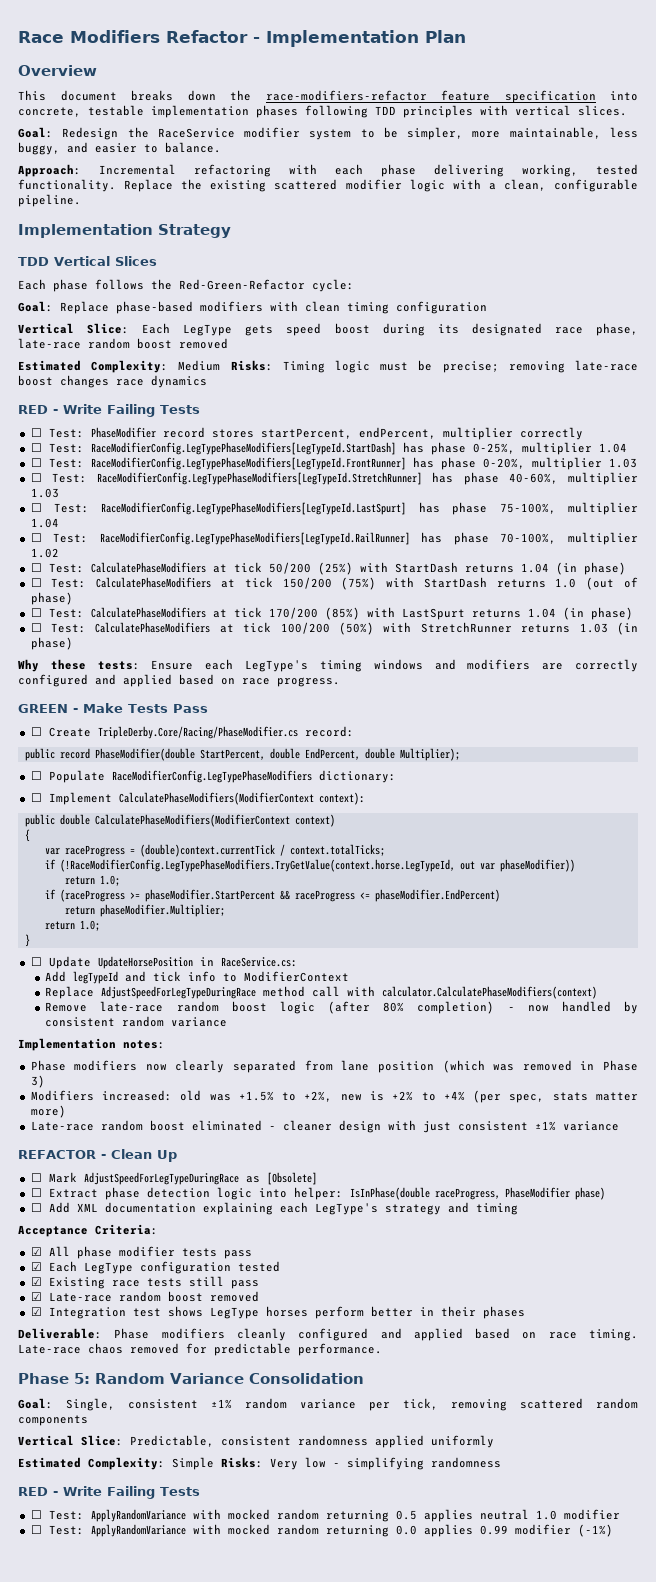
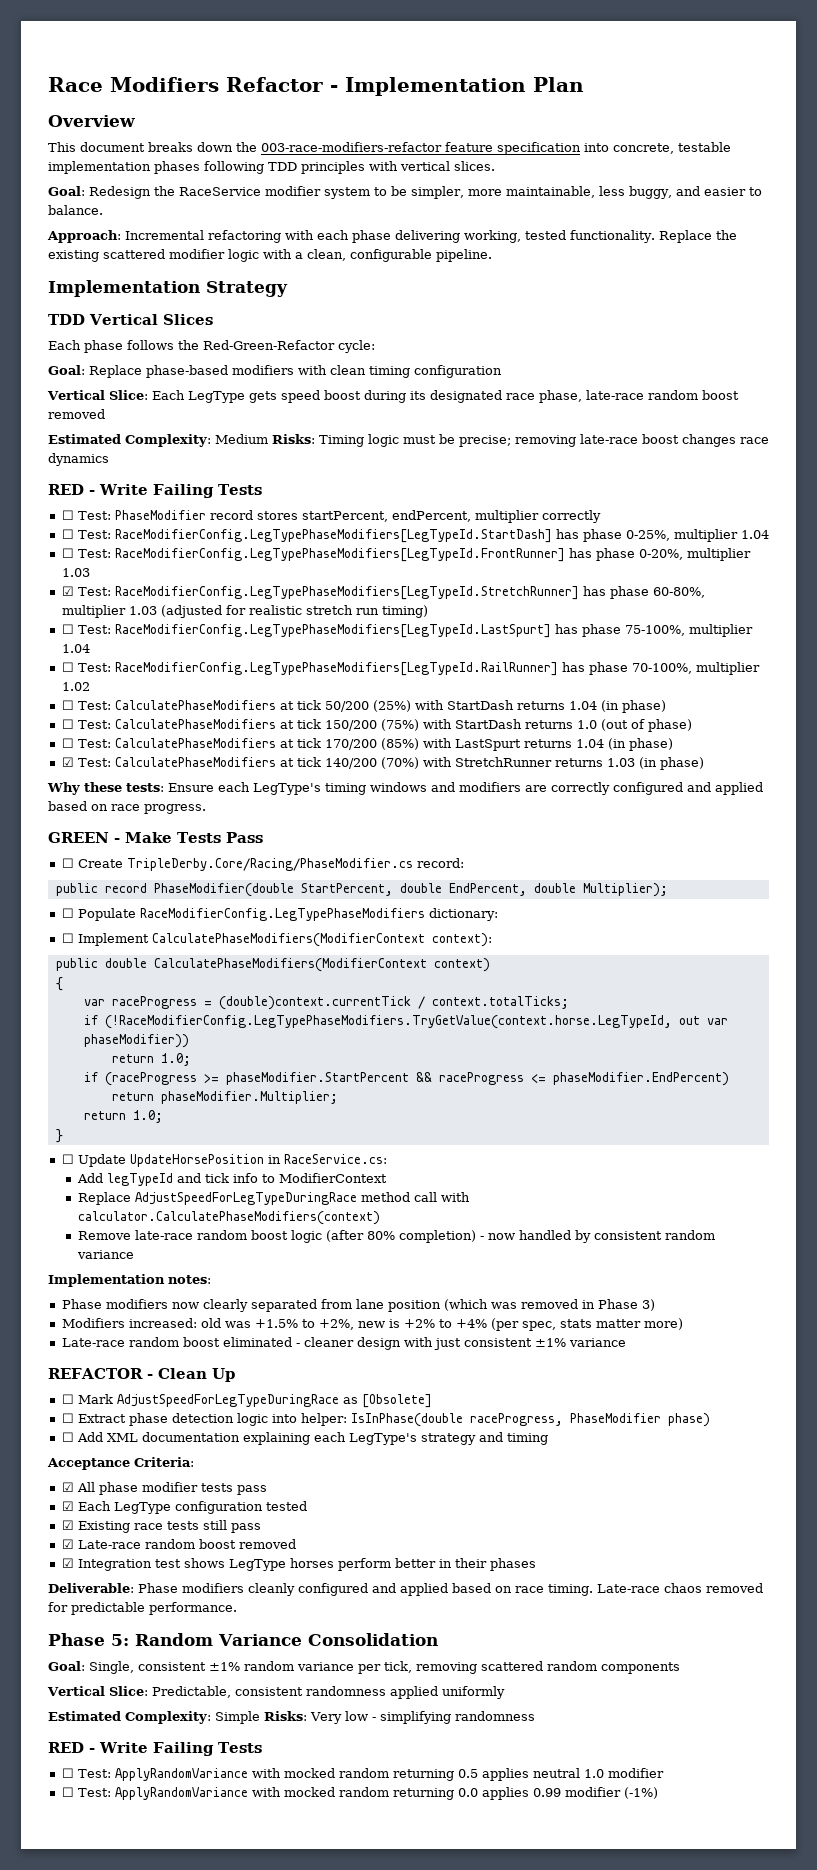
[265,90,427,101] race-modifiers-refactor -> [261,142,442,152] 003-race-modifiers-refactor
[30,473,42,482] ☐ -> [61,586,74,596] ☑
[508,472,639,485] [30,488,59,498] 40-60%, multiplier 1.03 -> [652,587,705,598] [61,605,428,618] 60-80%, multiplier 1.03 (adjusted for realistic stretch run timing)
[30,622,375,635] ☐ Test: CalculatePhaseModifiers at tick 100/200 (50%) -> [61,757,419,769] ☑ Test: CalculatePhaseModifiers at tick 140/200 (70%)

